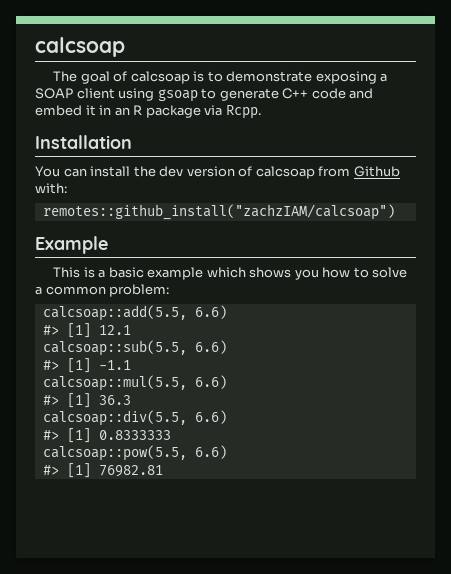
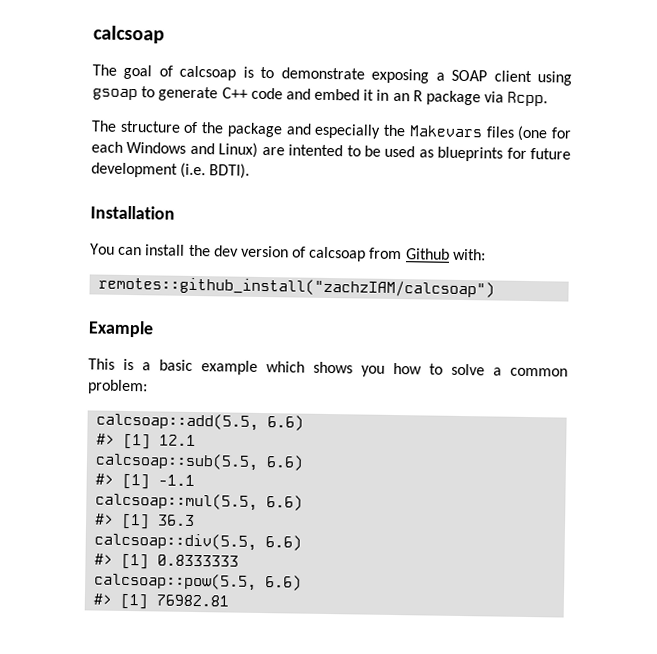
(261, 112) none -> [91,120,572,142] [91,141,572,162] [91,162,251,179] // The structure of the package and especially the Makevars files (one for each Windows and Linux) are intented to be used as blueprints for future development (i.e. BDTI).

